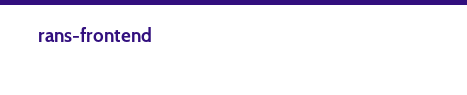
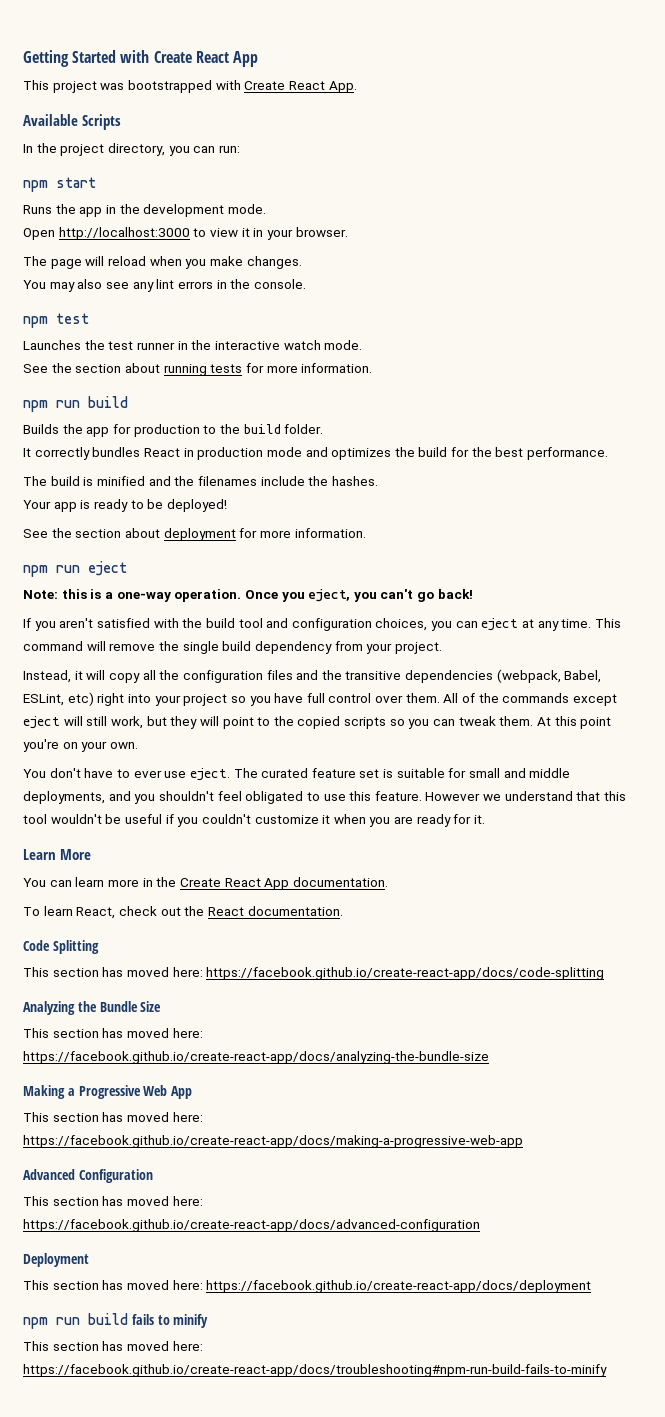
[38,27,152,42] rans-frontend -> [23,50,258,67] [23,80,357,93] [23,114,122,130] [23,143,240,156] [23,177,96,192] [23,204,266,217] [23,227,348,240] [23,256,302,269] [23,279,306,292] [23,313,89,328] [23,340,363,350] [23,363,373,376] [23,396,128,412] [23,424,324,437] [23,447,609,460] [23,476,378,486] [23,499,227,512] [23,528,366,541] [23,561,127,577] [23,589,473,602] [23,618,621,631] [23,641,442,654] [23,669,602,683] [23,692,617,706] [23,716,612,729] [23,739,138,752] [23,768,571,781] [23,791,627,804] [23,814,486,827] [23,849,92,860] [23,877,388,890] [23,906,343,919] [23,940,99,954] [23,967,605,980] [23,1001,162,1015] [23,1028,203,1038] [23,1051,489,1064] [23,1085,193,1099] [23,1112,203,1122] [23,1135,523,1148] [23,1169,153,1183] [23,1196,203,1206] [23,1219,480,1232] [23,1253,89,1267] [23,1280,592,1293] [23,1313,209,1329] [23,1341,203,1351] [23,1364,607,1377] Getting Started with Create React App // This project was bootstrapped with Create React App. // Available Scripts // In the project directory, you can run: // npm start // Runs the app in the development mode. // Open http://localhost:3000 to view it in your browser. // The page will reload when you make changes. // You may also see any lint errors in the console. // npm test // Launches the test runner in the interactive watch mode. // See the section about running tests for more information. // npm run build // Builds the app for production to the build folder. // It correctly bundles React in production mode and optimizes the build for the best performance. // The build is minified and the filenames include the hashes. // Your app is ready to be deployed! // See the section about deployment for more information. // npm run eject // Note: this is a one-way operation. Once you eject, you can't go back! // If you aren't satisfied with the build tool and configuration choices, you can eject at any time. This command will remove the single build dependency from your project. // Instead, it will copy all the configuration files and the transitive dependencies (webpack, Babel, ESLint, etc) right into your project so you have full control over them. All of the commands except eject will still work, but they will point to the copied scripts so you can tweak them. At this point you're on your own. // You don't have to ever use eject. The curated feature set is suitable for small and middle deployments, and you shouldn't feel obligated to use this feature. However we understand that this tool wouldn't be useful if you couldn't customize it when you are ready for it. // Learn More // You can learn more in the Create React App documentation. // To learn React, check out the React documentation. // Code Splitting // This section has moved here: https://facebook.github.io/create-react-app/docs/code-splitting // Analyzing the Bundle Size // This section has moved here: https://facebook.github.io/create-react-app/docs/analyzing-the-bundle-size // Making a Progressive Web App // This section has moved here: https://facebook.github.io/create-react-app/docs/making-a-progressive-web-app // Advanced Configuration // This section has moved here: https://facebook.github.io/create-react-app/docs/advanced-configuration // Deployment // This section has moved here: https://facebook.github.io/create-react-app/docs/deployment // npm run build fails to minify // This section has moved here: https://facebook.github.io/create-react-app/docs/troubleshooting#npm-run-build-fails-to-minify

